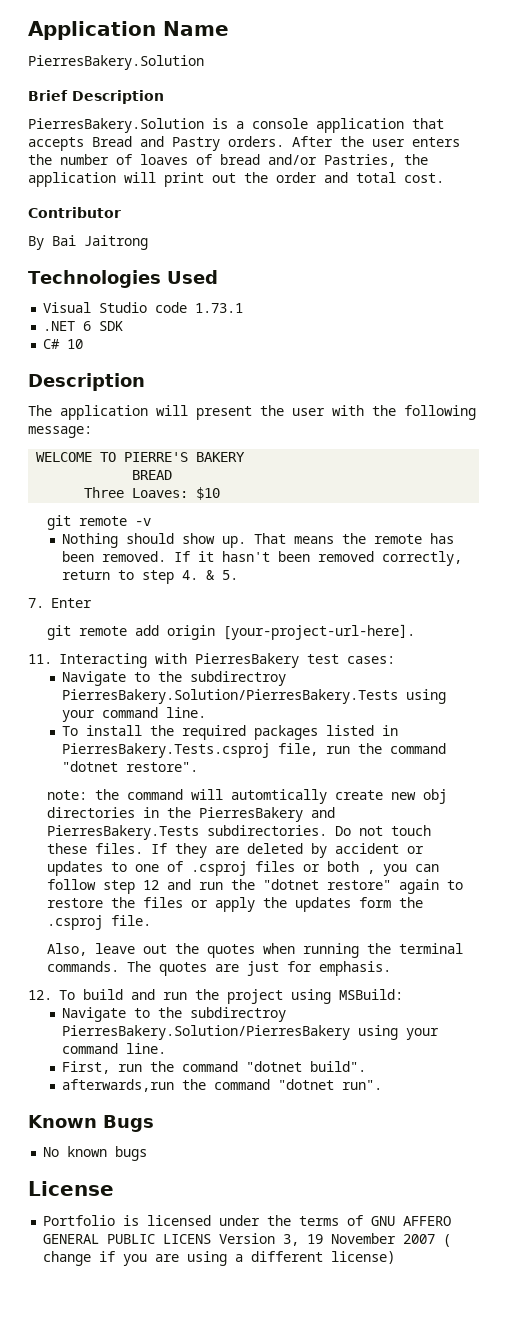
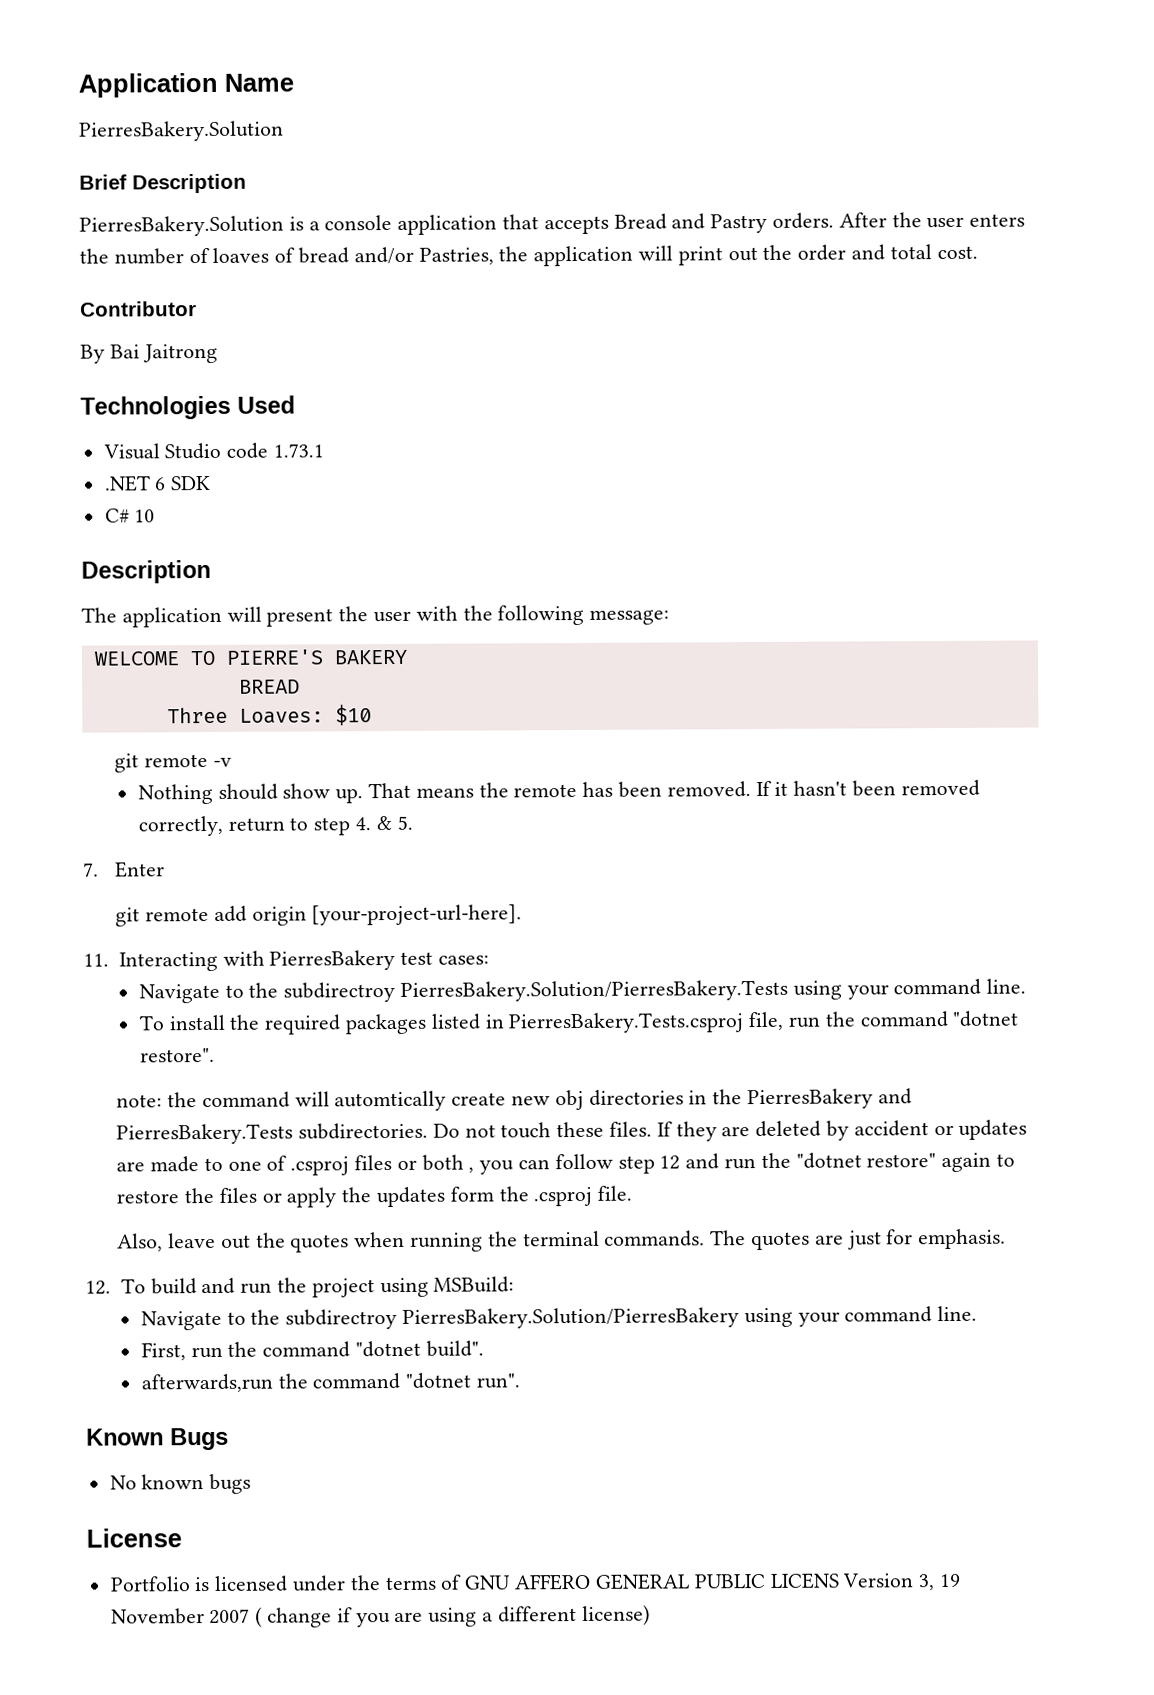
(104, 868) none -> [116,1156,199,1173] are made

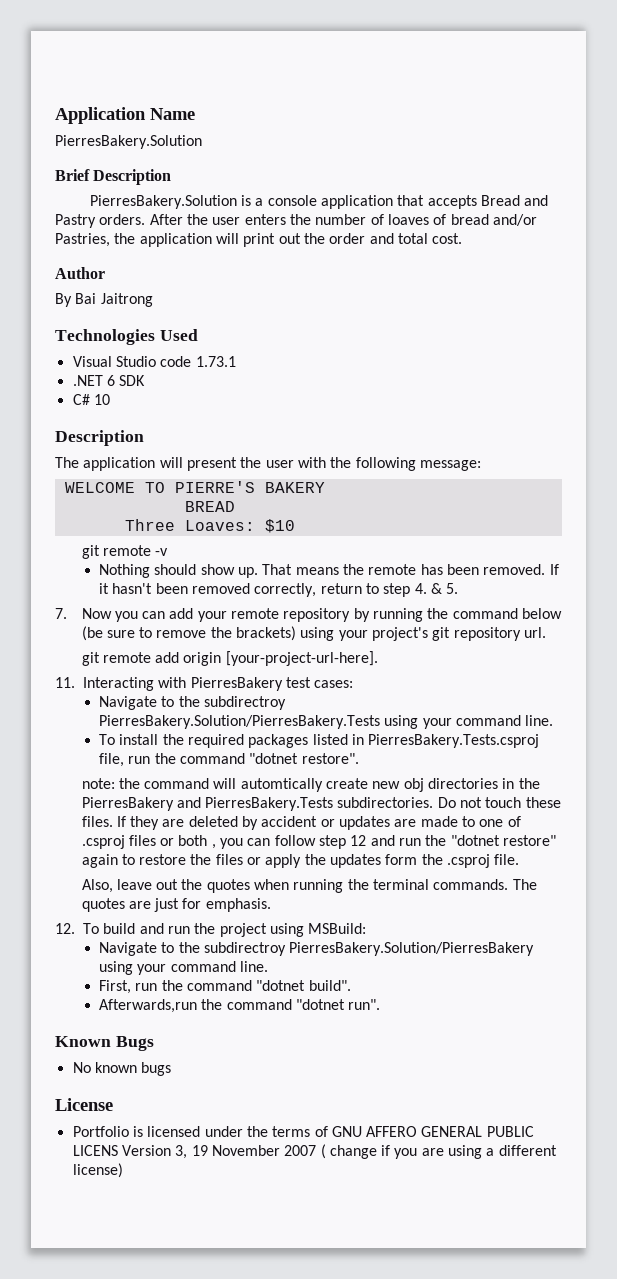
[80,301,197,317] Contributor -> [55,267,105,279] Author
[115,861,166,878] Enter -> [81,608,563,622] [81,626,547,641] Now you can add your remote repository by running the command below (be sure to remove the brackets) using your project's git repository url.
[140,1373,273,1393] afterwards,run -> [99,999,198,1013] Afterwards,run

